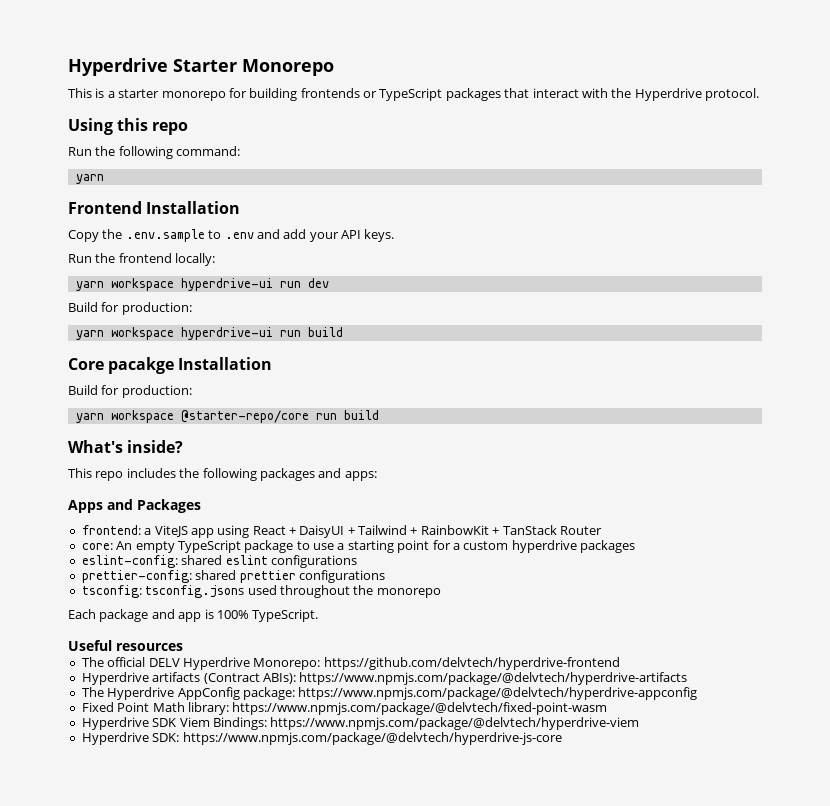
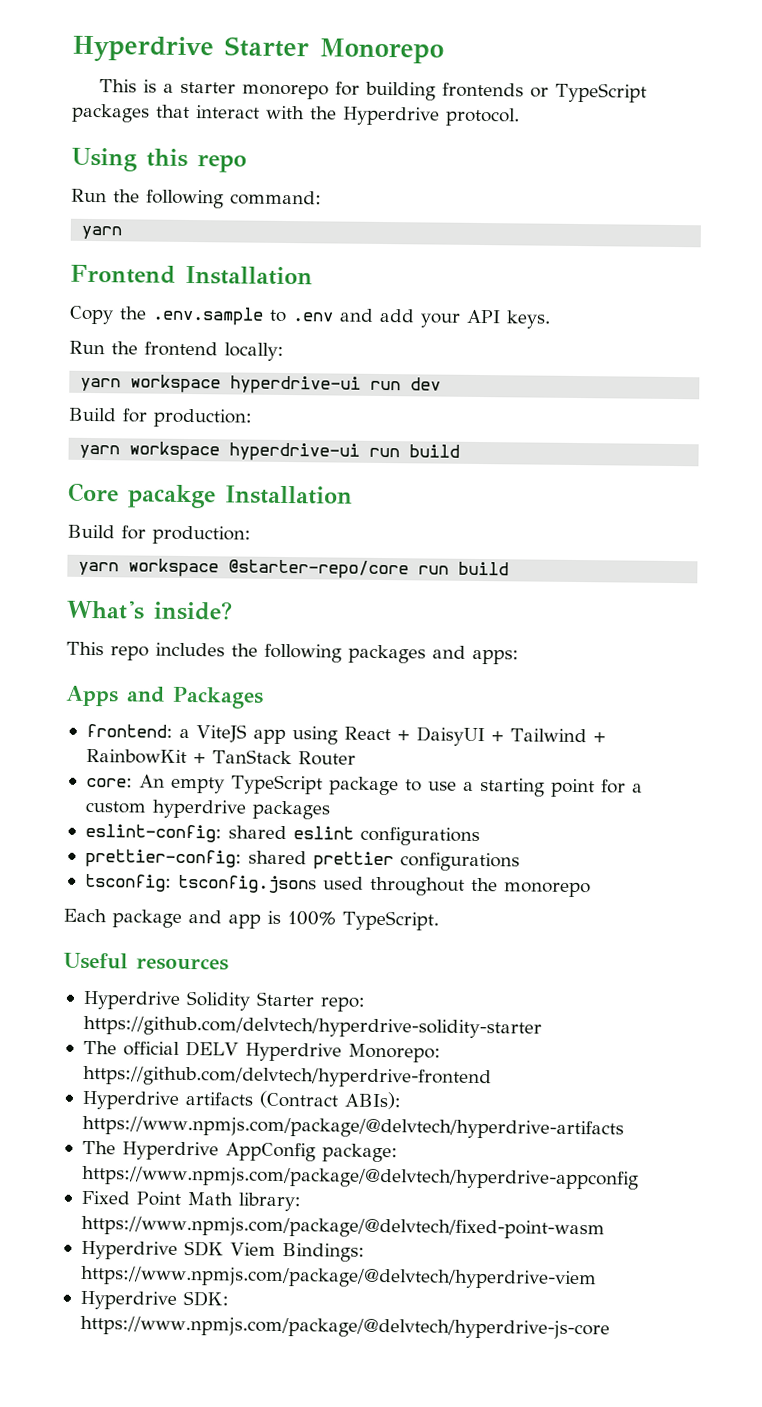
(183, 647) none -> [82,990,365,1012] [82,1015,542,1039] // Hyperdrive Solidity Starter repo: https://github.com/delvtech/hyperdrive-solidity-starter

